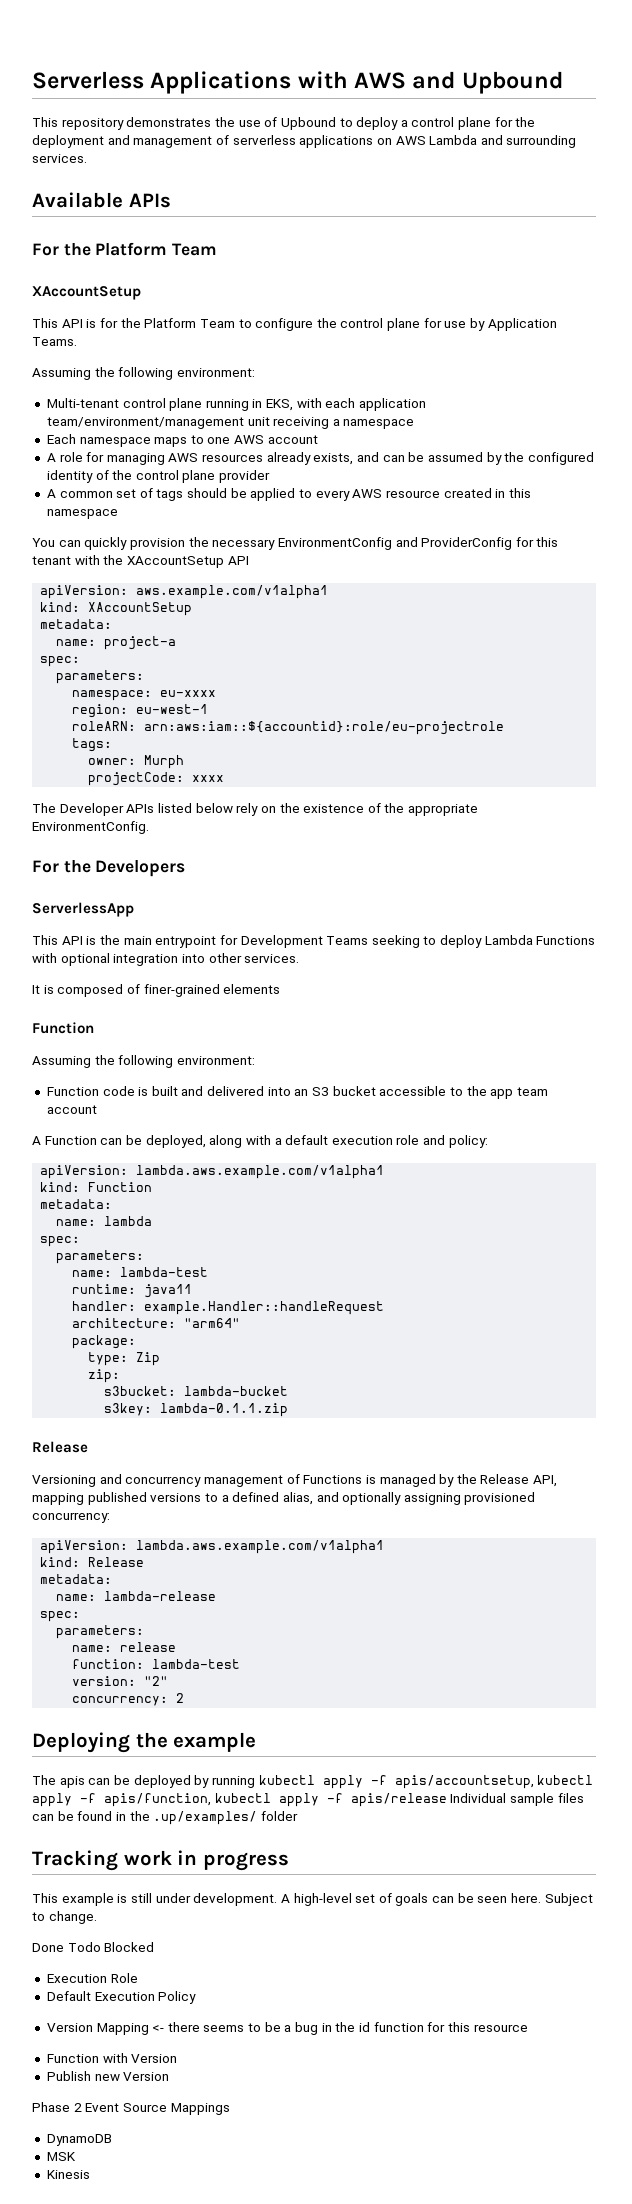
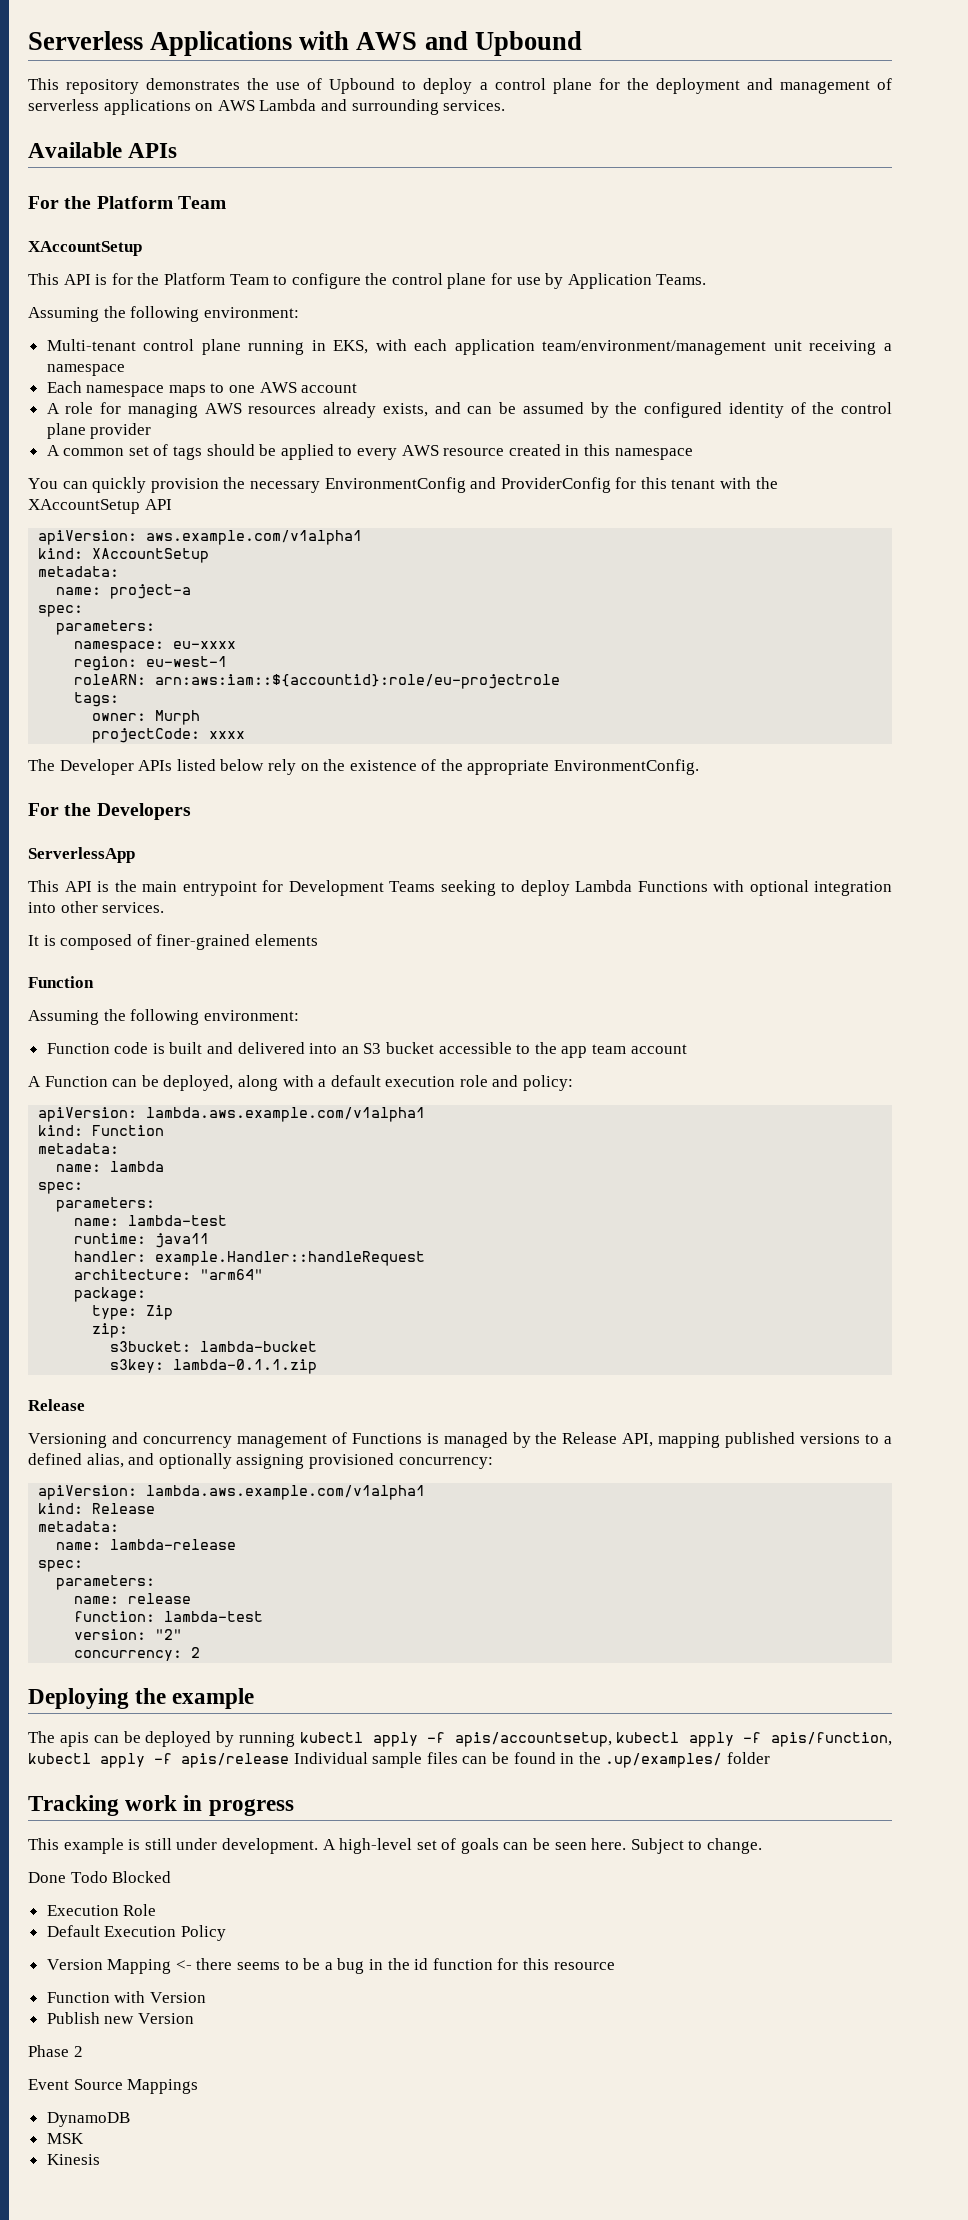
(82, 2107) none -> (83, 2051) //

